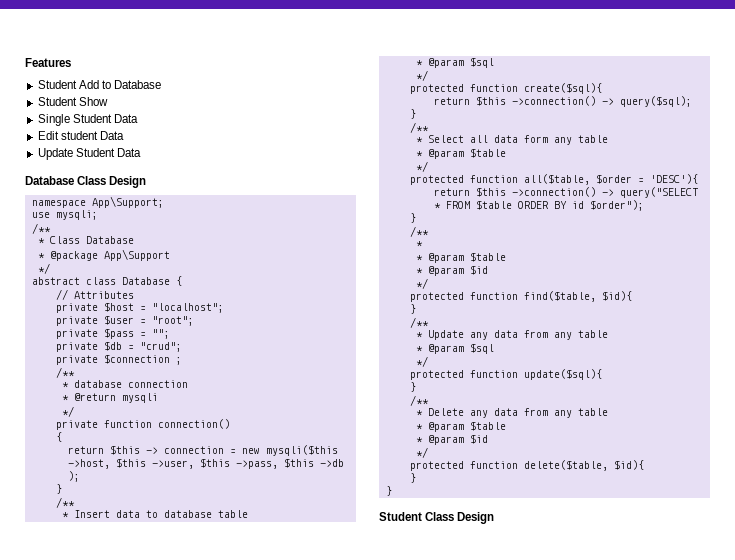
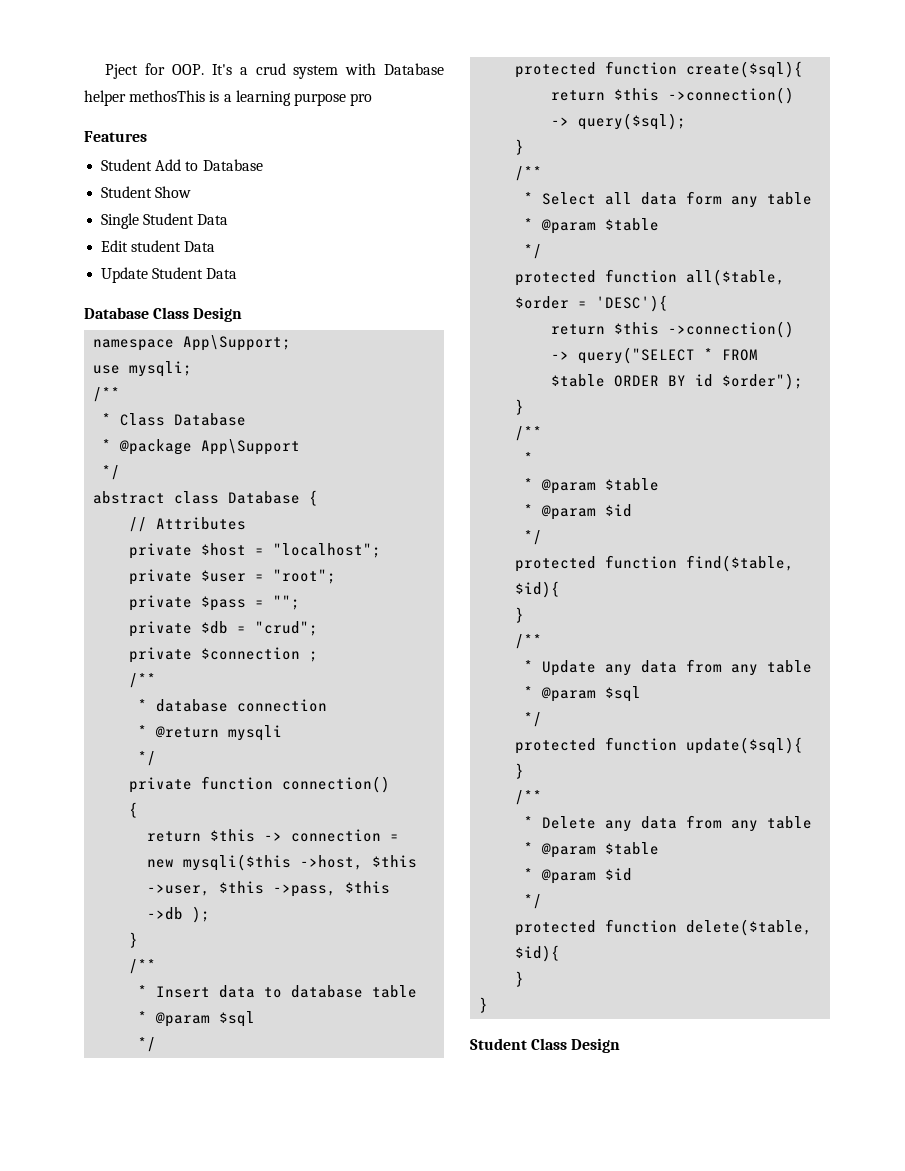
(25, 62) none -> [105,63,444,79] [84,90,373,106] Pject for OOP. It's a crud system with Database helper methosThis is a learning purpose pro //

